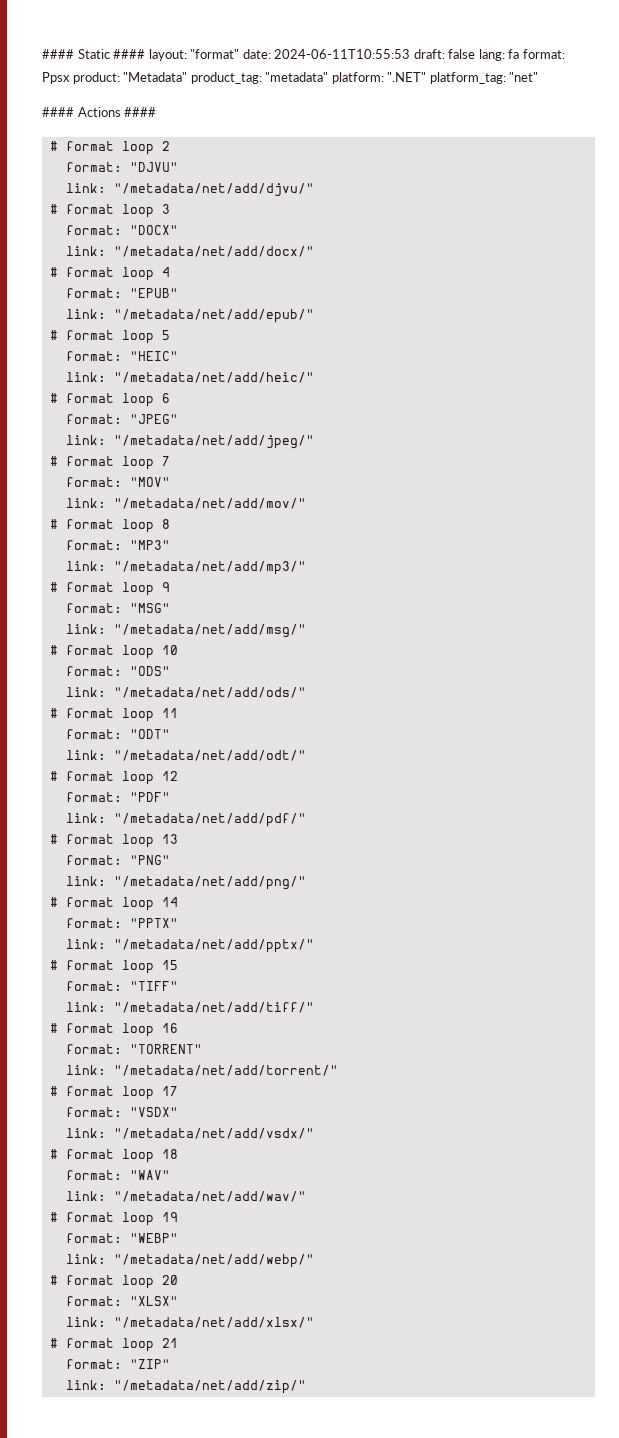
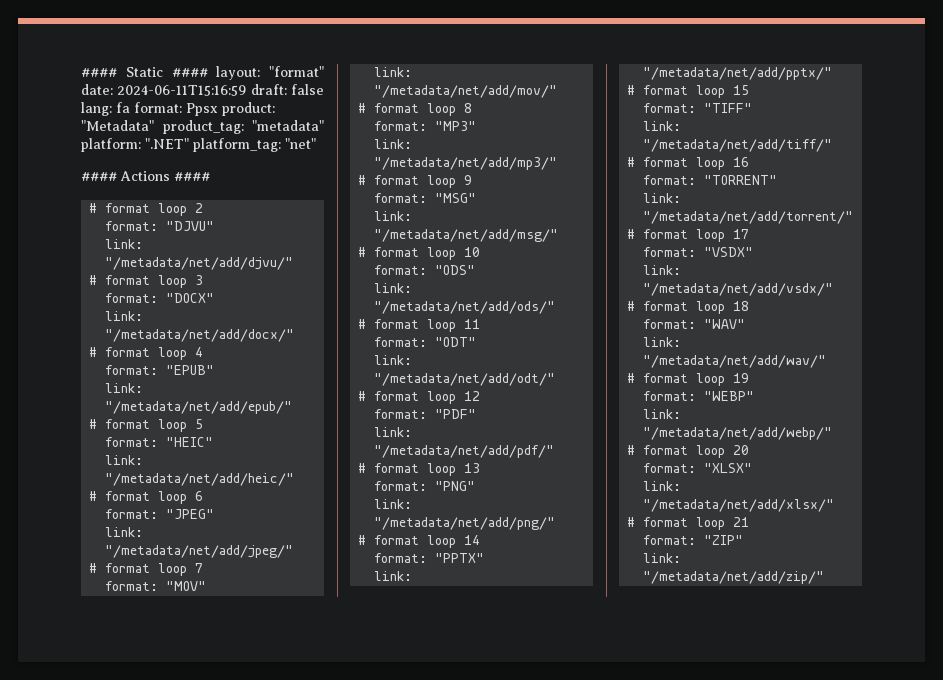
[274,49,411,59] 2024-06-11T10:55:53 -> [117,85,247,96] 2024-06-11T15:16:59

